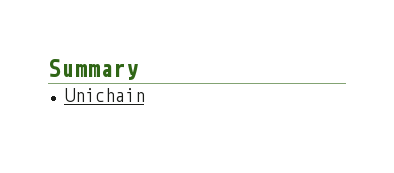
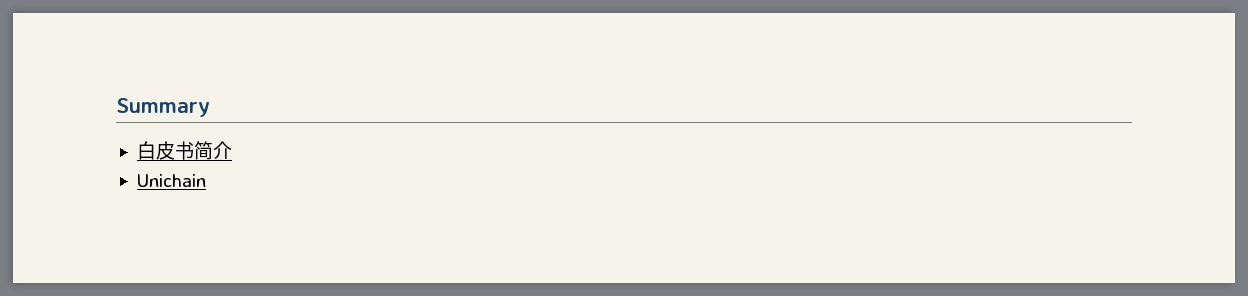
(139, 69) none -> [136,141,232,160] // 白皮书简介

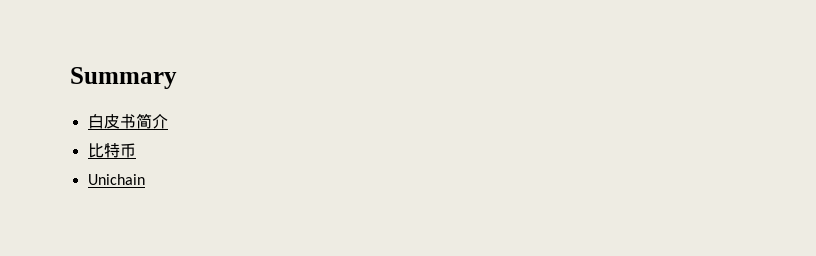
(232, 150) none -> [87,143,136,158] // 比特币

